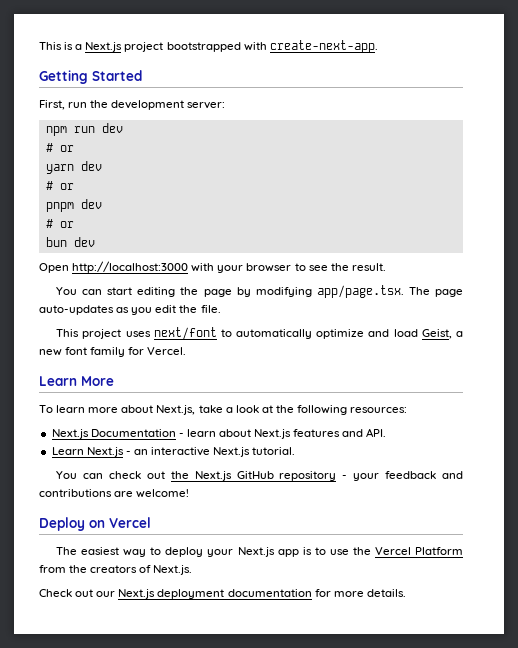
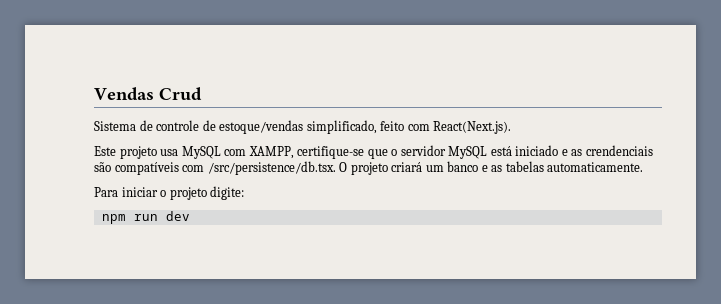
[39,40,378,53] [39,70,142,84] [39,100,226,110] [45,123,123,136] [45,143,74,152] [45,161,102,174] [45,181,74,190] [45,199,102,212] [45,219,74,228] [45,237,95,247] [39,261,386,273] [56,285,463,298] [39,305,221,315] [56,327,464,340] [39,347,187,357] [39,376,114,386] [39,405,408,415] [51,428,387,439] [51,447,296,457] [56,471,463,481] [39,489,190,498] [39,517,151,531] [56,547,464,557] [39,565,193,575] [39,589,406,599] This is a Next.js project bootstrapped with create-next-app. // Getting Started // First, run the development server: // npm run dev // # or // yarn dev // # or // pnpm dev // # or // bun dev // Open http://localhost:3000 with your browser to see the result. // You can start editing the page by modifying app/page.tsx. The page auto-updates as you edit the file. // This project uses next/font to automatically optimize and load Geist, a new font family for Vercel. // Learn More // To learn more about Next.js, take a look at the following resources: // Next.js Documentation - learn about Next.js features and API. // Learn Next.js - an interactive Next.js tutorial. // You can check out the Next.js GitHub repository - your feedback and contributions are welcome! // Deploy on Vercel // The easiest way to deploy your Next.js app is to use the Vercel Platform from the creators of Next.js. // Check out our Next.js deployment documentation for more details. -> [94,87,202,101] [94,120,512,134] [94,145,653,159] [94,161,644,175] [94,186,245,200] [101,211,190,224] Vendas Crud // Sistema de controle de estoque/vendas simplificado, feito com React(Next.js). // Este projeto usa MySQL com XAMPP, certifique-se que o servidor MySQL está iniciado e as crendenciais são compatíveis com /src/persistence/db.tsx. O projeto criará um banco e as tabelas automaticamente. // Para iniciar o projeto digite: // npm run dev

